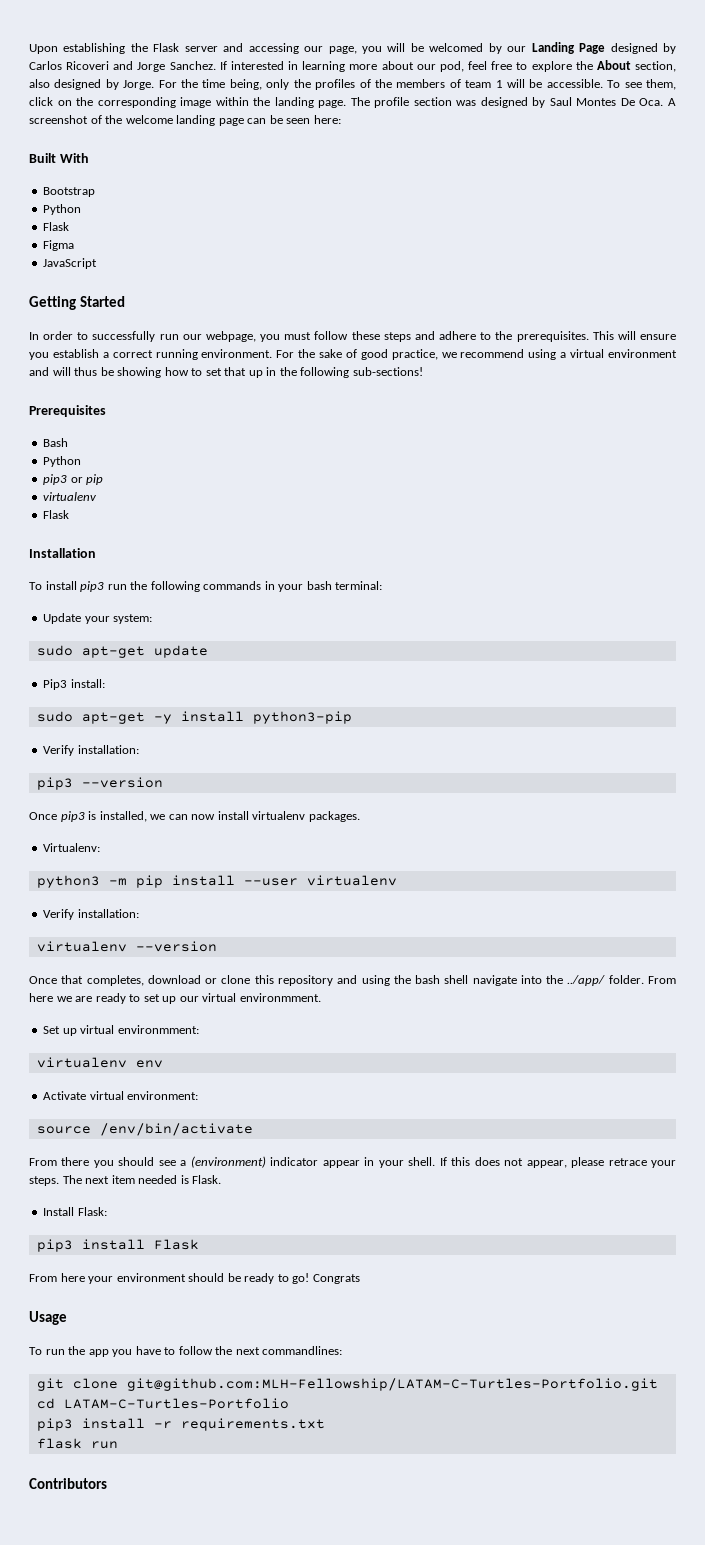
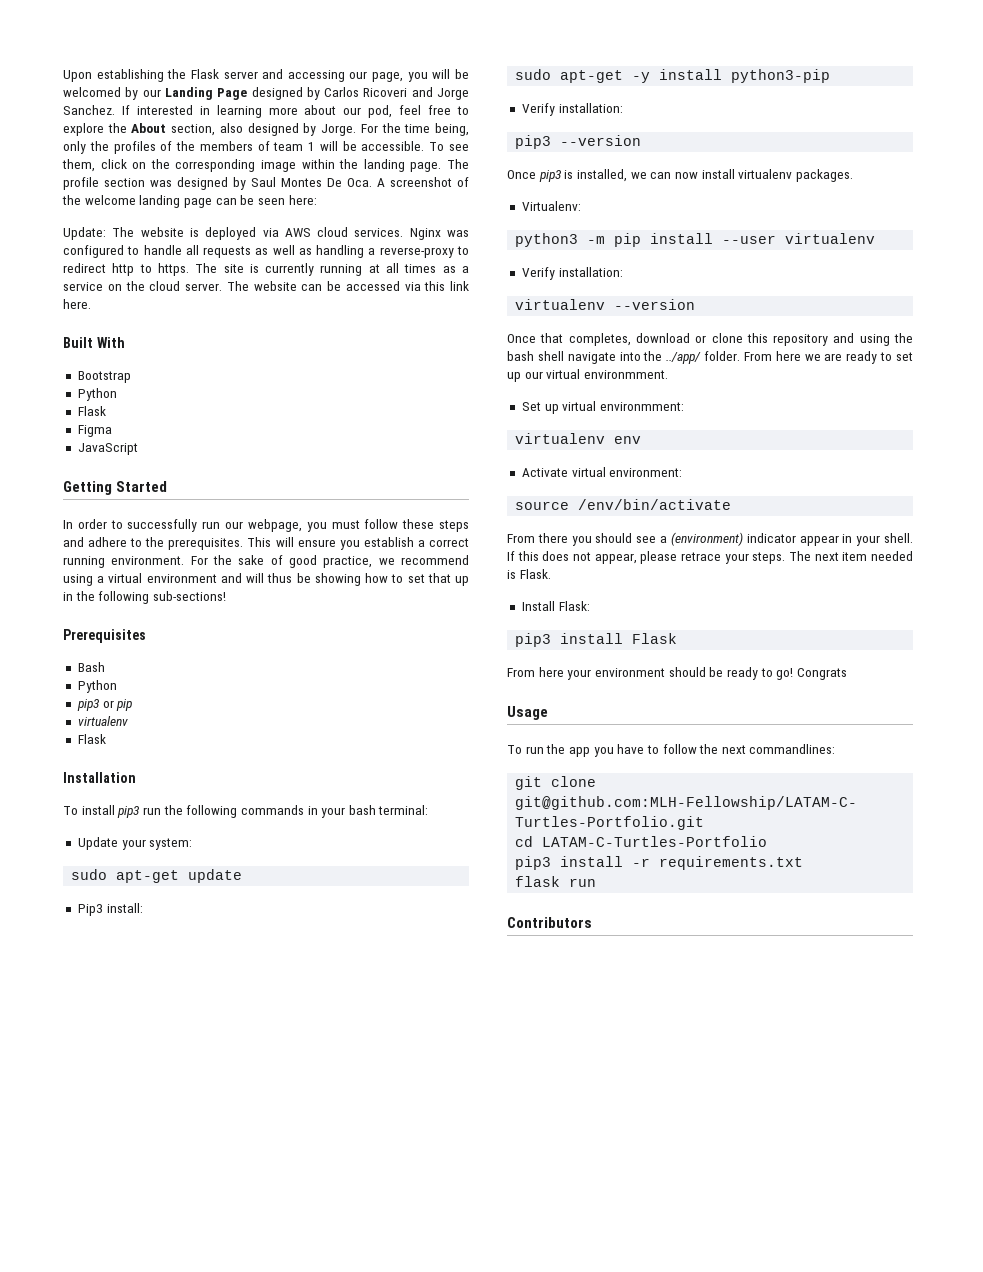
(341, 119) none -> [63,227,470,240] [63,245,469,258] [63,263,470,276] [63,281,469,291] [63,299,91,309] // Update: The website is deployed via AWS cloud services. Nginx was configured to handle all requests as well as handling a reverse-proxy to redirect http to https. The site is currently running at all times as a service on the cloud server. The website can be accessed via this link here.

